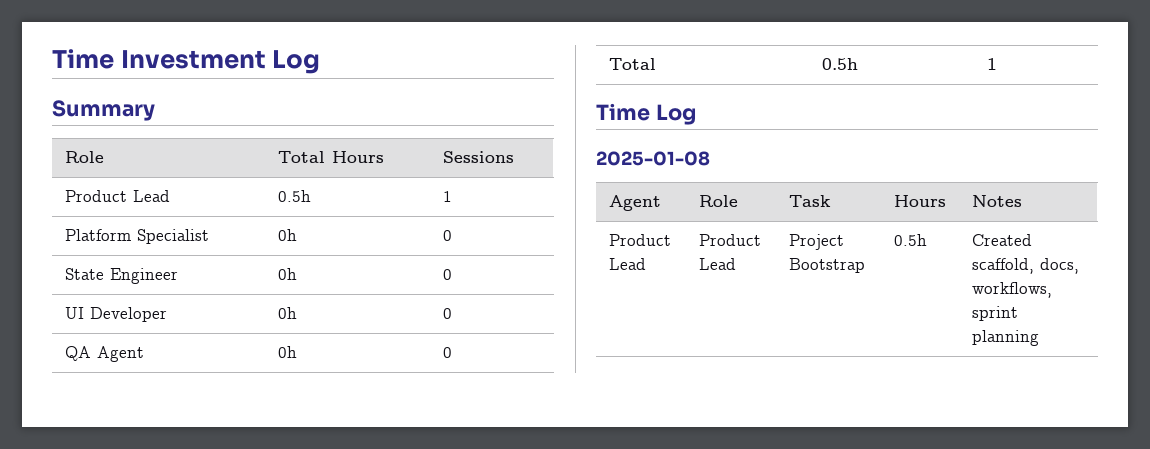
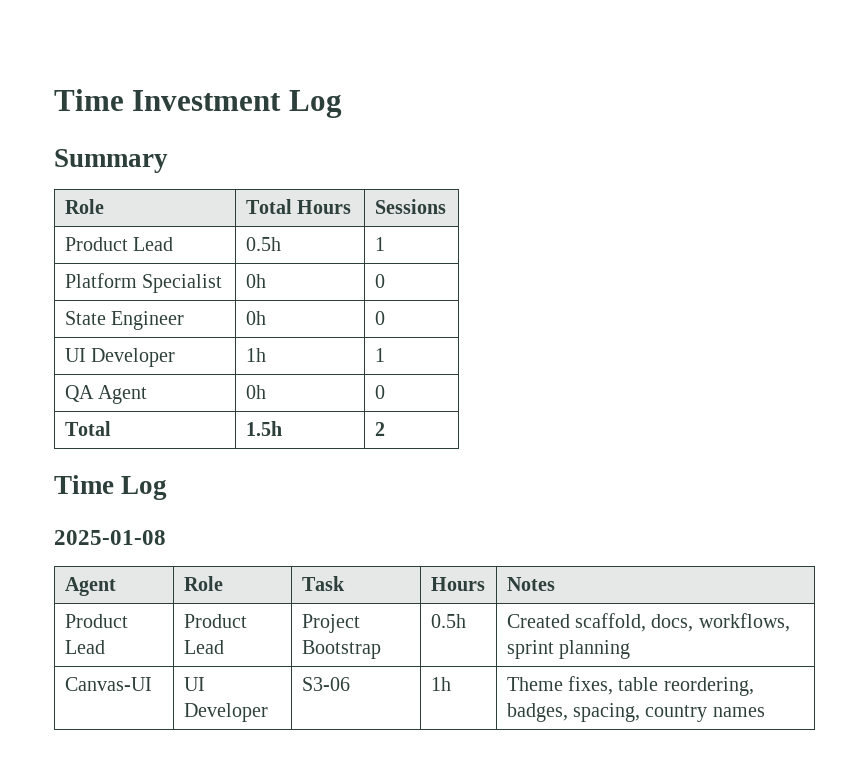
[277,307,297,319] [442,308,452,319] 0h | 0 -> [245,348,266,362] [374,348,385,362] 1h | 1
[821,58,858,70] [986,58,997,70] 0.5h | 1 -> [245,421,282,436] [374,422,385,436] 1.5h | 2
(1039, 338) none -> [64,677,152,691] [183,677,205,691] [183,703,268,722] [301,677,350,691] [430,677,451,691] [506,676,754,696] [506,703,765,722] // Canvas-UI | UI Developer | S3-06 | 1h | Theme fixes, table reordering, badges, spacing, country names

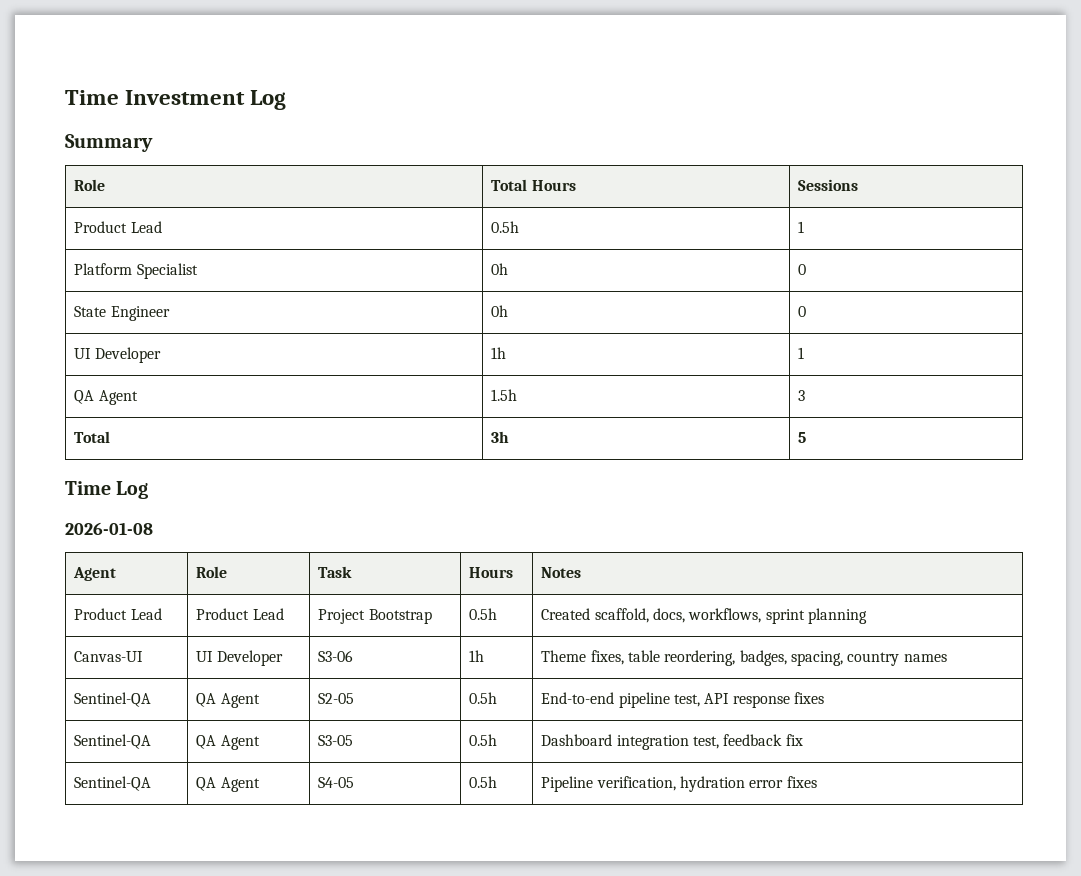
[245,385,266,399] [374,385,385,399] 0h | 0 -> [491,389,518,401] [798,390,806,401] 1.5h | 3
[245,421,282,436] [374,422,385,436] 1.5h | 2 -> [491,431,510,443] [798,432,807,443] 3h | 5
[54,530,166,545] 2025-01-08 -> [65,522,153,535] 2026-01-08
(765, 712) none -> [74,692,152,707] [196,693,260,708] [318,693,355,704] [469,692,498,704] [541,692,825,708] [74,734,152,749] [196,735,260,750] [318,735,354,746] [469,734,498,746] [541,734,803,750] [74,776,152,791] [196,777,260,792] [318,777,355,788] [469,776,498,788] [541,776,817,792] // Sentinel-QA | QA Agent | S2-05 | 0.5h | End-to-end pipeline test, API response fixes // Sentinel-QA | QA Agent | S3-05 | 0.5h | Dashboard integration test, feedback fix // Sentinel-QA | QA Agent | S4-05 | 0.5h | Pipeline verification, hydration error fixes

